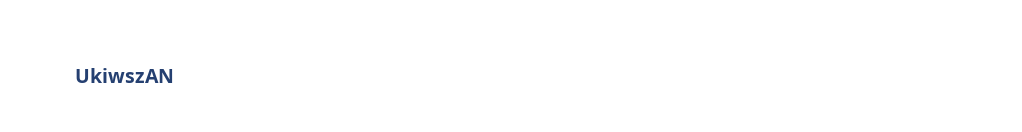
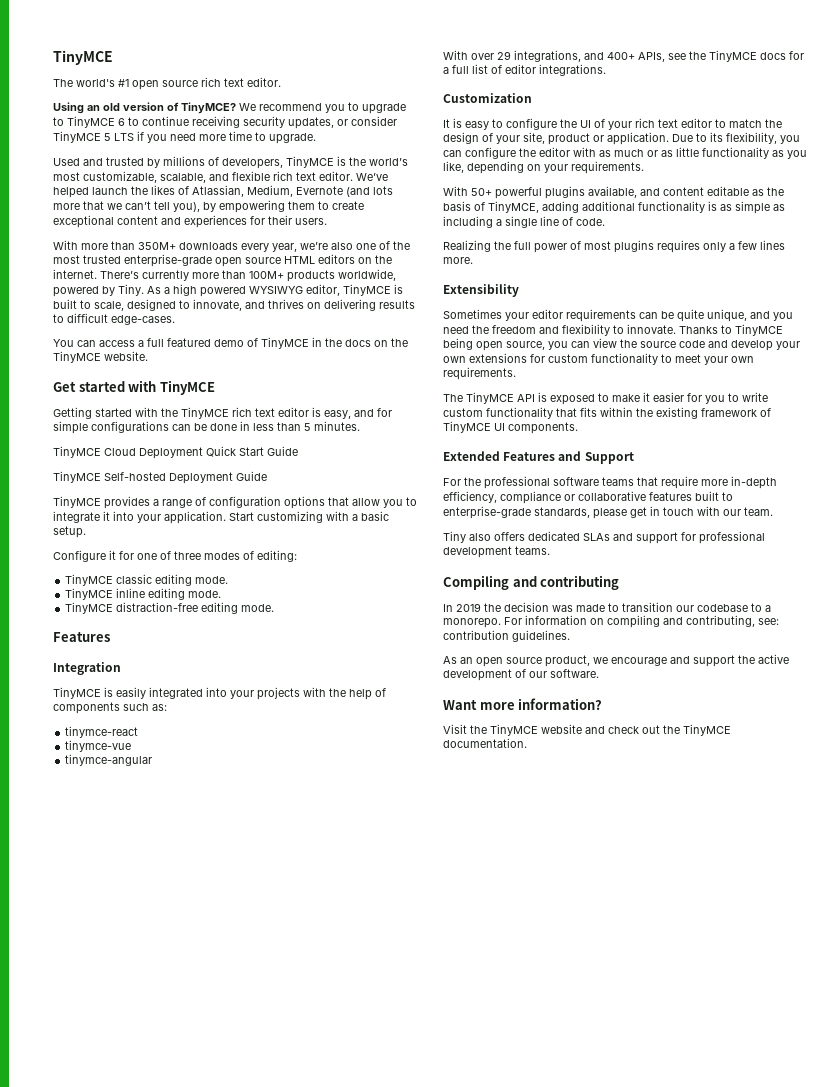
[75,68,174,83] UkiwszAN -> [53,50,113,65] [53,77,281,90] [53,102,406,114] [53,116,397,129] [53,131,316,144] [53,156,408,169] [53,171,388,183] [53,185,393,198] [53,200,364,213] [53,215,327,228] [53,240,410,252] [53,254,392,267] [53,269,396,282] [53,284,403,297] [53,299,415,311] [53,313,175,325] [53,337,408,349] [53,351,148,363] [53,380,215,395] [53,407,392,419] [53,421,360,434] [53,446,298,459] [53,471,267,484] [53,496,417,509] [53,511,389,524] [53,526,86,538] [53,550,297,562] [65,574,229,586] [65,588,222,600] [65,602,275,614] [53,632,110,642] [53,662,121,675] [53,687,386,700] [53,702,167,714] [65,726,139,738] [65,740,132,752] [65,754,153,766] [443,50,804,62] [443,64,606,76] [443,93,532,103] [443,118,782,130] [443,132,800,145] [443,147,807,159] [443,161,644,174] [443,186,784,199] [443,201,785,214] [443,216,605,228] [443,240,785,253] [443,257,473,264] [443,284,519,297] [443,309,793,322] [443,324,783,336] [443,338,800,351] [443,353,754,365] [443,367,516,380] [443,392,768,405] [443,407,771,419] [443,421,578,434] [443,451,634,464] [443,476,777,489] [443,491,733,504] [443,506,773,519] [443,531,765,544] [443,546,550,558] [443,575,620,590] [443,602,771,612] [443,615,779,628] [443,630,570,642] [443,654,789,667] [443,669,599,681] [443,698,603,710] [443,724,731,736] [443,738,527,748] TinyMCE // The world's #1 open source rich text editor. // Using an old version of TinyMCE? We recommend you to upgrade to TinyMCE 6 to continue receiving security updates, or consider TinyMCE 5 LTS if you need more time to upgrade. // Used and trusted by millions of developers, TinyMCE is the world’s most customizable, scalable, and flexible rich text editor. We’ve helped launch the likes of Atlassian, Medium, Evernote (and lots more that we can’t tell you), by empowering them to create exceptional content and experiences for their users. // With more than 350M+ downloads every year, we’re also one of the most trusted enterprise-grade open source HTML editors on the internet. There’s currently more than 100M+ products worldwide, powered by Tiny. As a high powered WYSIWYG editor, TinyMCE is built to scale, designed to innovate, and thrives on delivering results to difficult edge-cases. // You can access a full featured demo of TinyMCE in the docs on the TinyMCE website. // Get started with TinyMCE // Getting started with the TinyMCE rich text editor is easy, and for simple configurations can be done in less than 5 minutes. // TinyMCE Cloud Deployment Quick Start Guide // TinyMCE Self-hosted Deployment Guide // TinyMCE provides a range of configuration options that allow you to integrate it into your application. Start customizing with a basic setup. // Configure it for one of three modes of editing: // TinyMCE classic editing mode. // TinyMCE inline editing mode. // TinyMCE distraction-free editing mode. // Features // Integration // TinyMCE is easily integrated into your projects with the help of components such as: // tinymce-react // tinymce-vue // tinymce-angular // With over 29 integrations, and 400+ APIs, see the TinyMCE docs for a full list of editor integrations. // Customization // It is easy to configure the UI of your rich text editor to match the design of your site, product or application. Due to its flexibility, you can configure the editor with as much or as little functionality as you like, depending on your requirements. // With 50+ powerful plugins available, and content editable as the basis of TinyMCE, adding additional functionality is as simple as including a single line of code. // Realizing the full power of most plugins requires only a few lines more. // Extensibility // Sometimes your editor requirements can be quite unique, and you need the freedom and flexibility to innovate. Thanks to TinyMCE being open source, you can view the source code and develop your own extensions for custom functionality to meet your own requirements. // The TinyMCE API is exposed to make it easier for you to write custom functionality that fits within the existing framework of TinyMCE UI components. // Extended Features and Support // For the professional software teams that require more in-depth efficiency, compliance or collaborative features built to enterprise-grade standards, please get in touch with our team. // Tiny also offers dedicated SLAs and support for professional development teams. // Compiling and contributing // In 2019 the decision was made to transition our codebase to a monorepo. For information on compiling and contributing, see: contribution guidelines. // As an open source product, we encourage and support the active development of our software. // Want more information? // Visit the TinyMCE website and check out the TinyMCE documentation.

